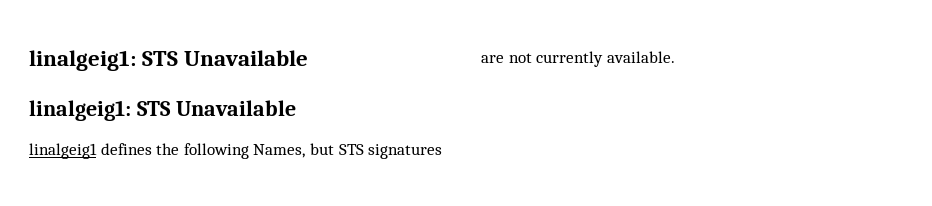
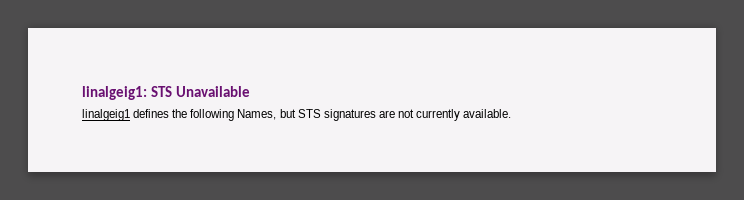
[29,50,309,71] [29,100,296,121] linalgeig1: STS Unavailable // linalgeig1: STS Unavailable -> [82,86,251,100] linalgeig1: STS Unavailable

